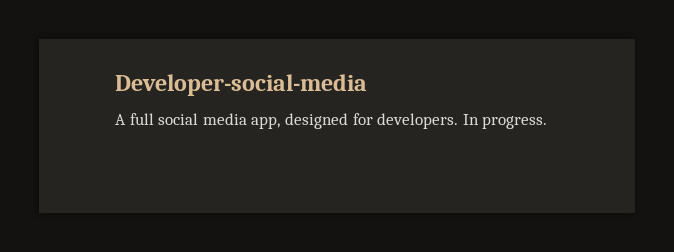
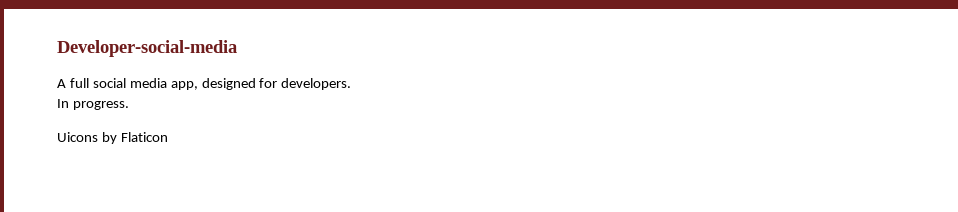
(459, 121) none -> (352, 84) //
(548, 122) none -> [57,132,168,144] // Uicons by Flaticon

